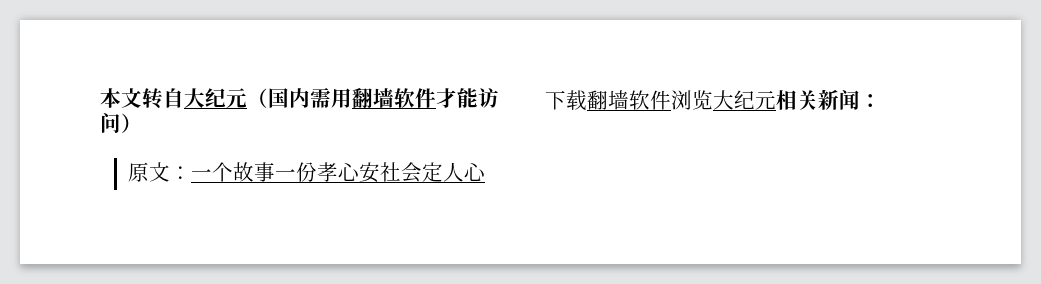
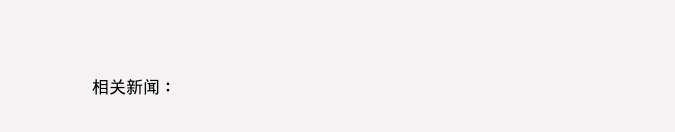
[100,87,499,109] [100,113,142,133] [128,162,487,183] [545,90,776,111] 本文转自大纪元（国内需用翻墙软件才能访问） // 原文：一个故事一份孝心安社会定人心 // 下载翻墙软件浏览大纪元 -> (92, 87) none

